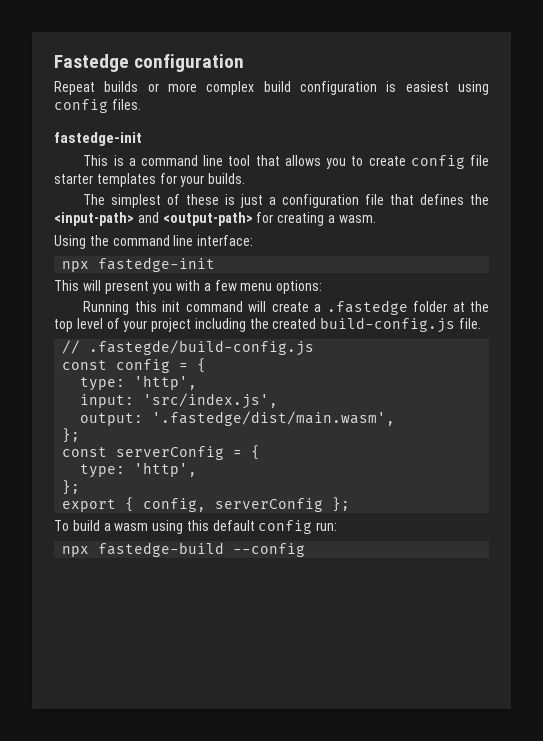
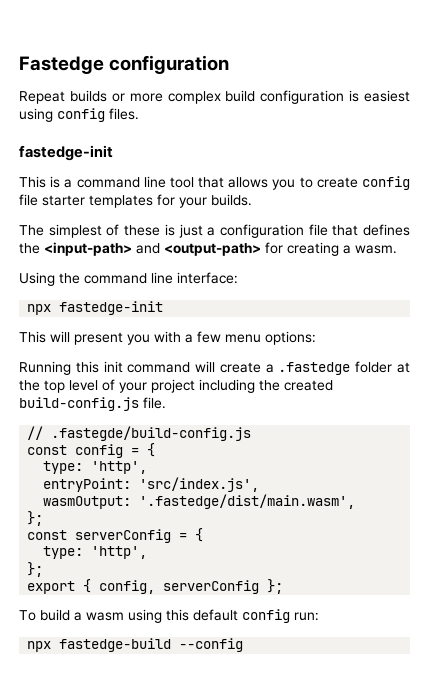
[80,394,135,408] input: -> [43,478,132,492] entryPoint:
[80,413,144,426] output: -> [43,496,132,509] wasmOutput:

